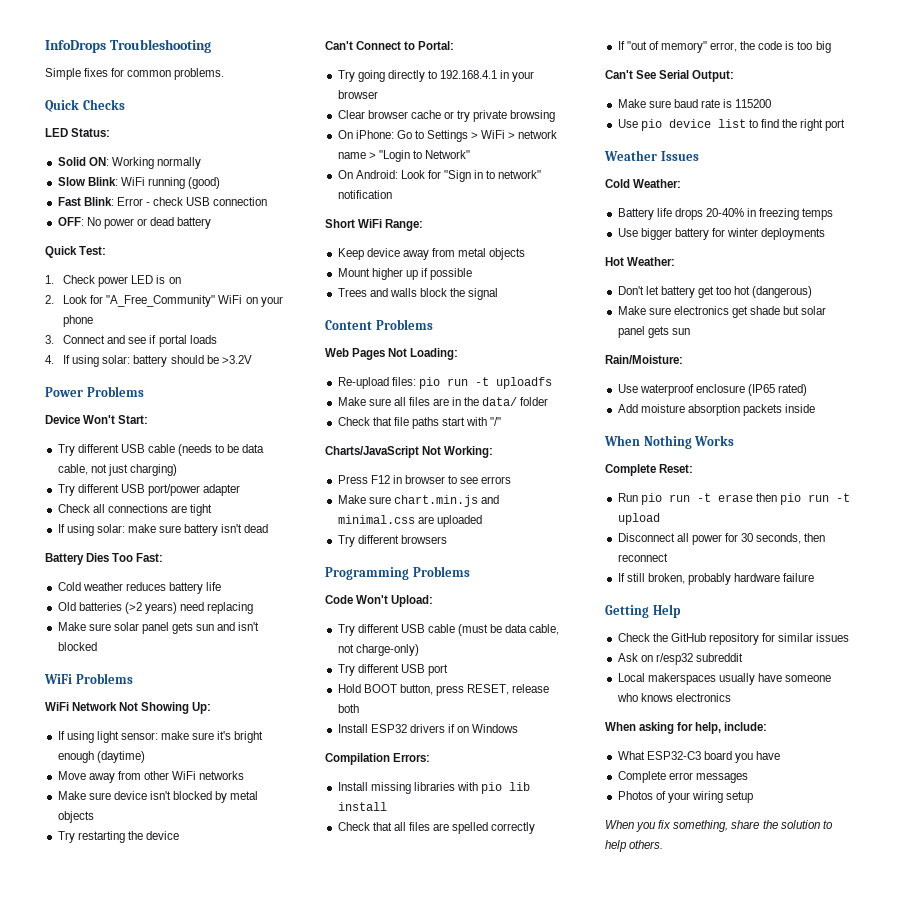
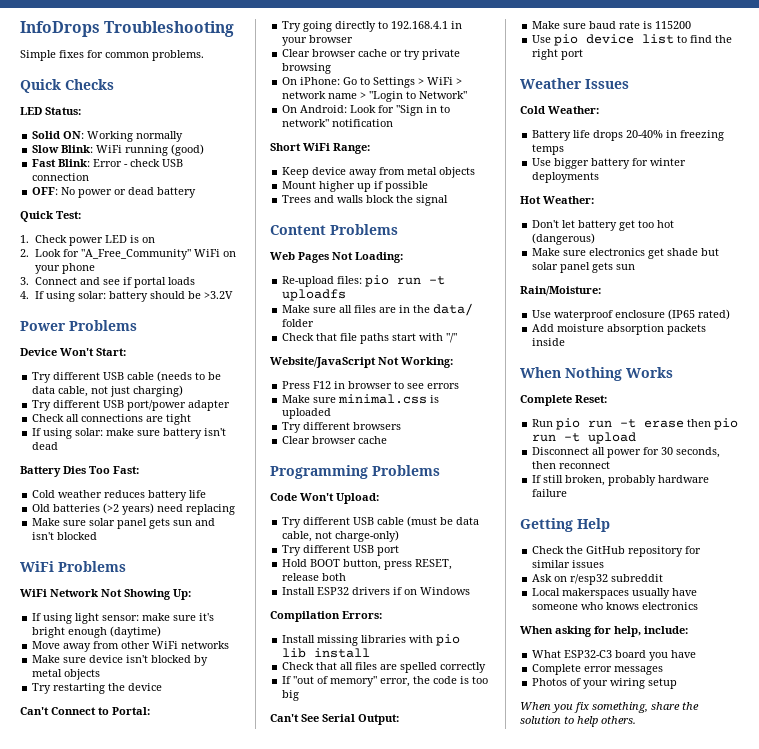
[325,446,419,458] Charts/JavaScript -> [270,357,376,368] Website/JavaScript
[393,495,499,507] [337,515,434,524] chart.min.js and minimal.css are -> [338,394,440,404] minimal.css is
(447, 539) none -> [282,436,388,444] // Clear browser cache

